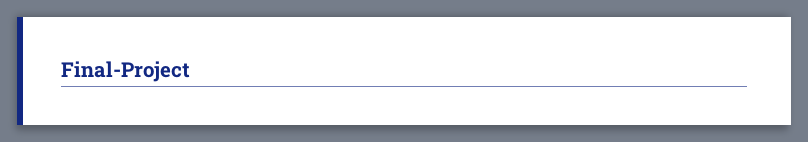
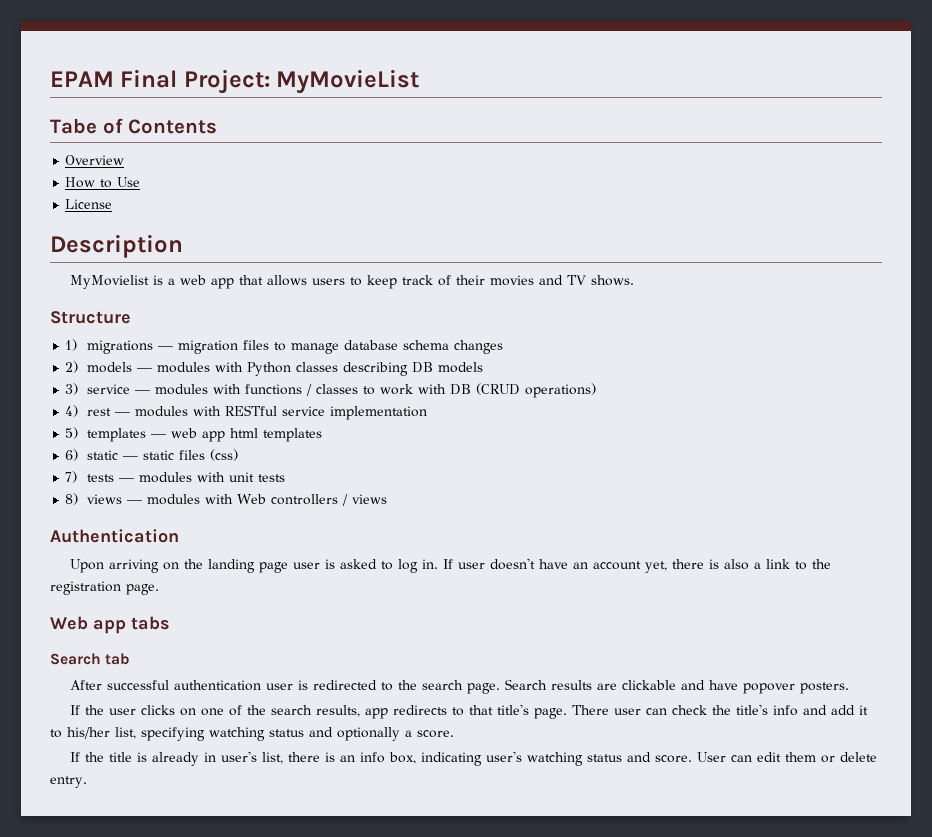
[61,61,190,82] Final-Project -> [50,69,420,94] [50,118,218,134] [65,155,125,165] [65,177,141,188] [65,199,113,209] [50,234,183,258] [69,275,634,289] [50,311,131,324] [65,339,503,354] [65,361,483,376] [65,383,596,398] [65,405,427,420] [65,427,322,442] [65,449,238,461] [65,471,285,483] [65,493,387,506] [50,529,179,543] [69,558,831,573] [50,581,159,595] [50,616,170,634] [50,653,131,665] [69,679,849,694] [69,704,868,719] [50,727,454,741] [69,751,877,766] [50,776,87,788] EPAM Final Project: MyMovieList // Tabe of Contents // Overview // How to Use // License // Description // MyMovielist is a web app that allows users to keep track of their movies and TV shows. // Structure // 1) migrations — migration files to manage database schema changes // 2) models — modules with Python classes describing DB models // 3) service — modules with functions / classes to work with DB (CRUD operations) // 4) rest — modules with RESTful service implementation // 5) templates — web app html templates // 6) static — static files (css) // 7) tests — modules with unit tests // 8) views — modules with Web controllers / views // Authentication // Upon arriving on the landing page user is asked to log in. If user doesn't have an account yet, there is also a link to the registration page. // Web app tabs // Search tab // After successful authentication user is redirected to the search page. Search results are clickable and have popover posters. // If the user clicks on one of the search results, app redirects to that title's page. There user can check the title's info and add it to his/her list, specifying watching status and optionally a score. // If the title is already in user's list, there is an info box, indicating user's watching status and score. User can edit them or delete entry.

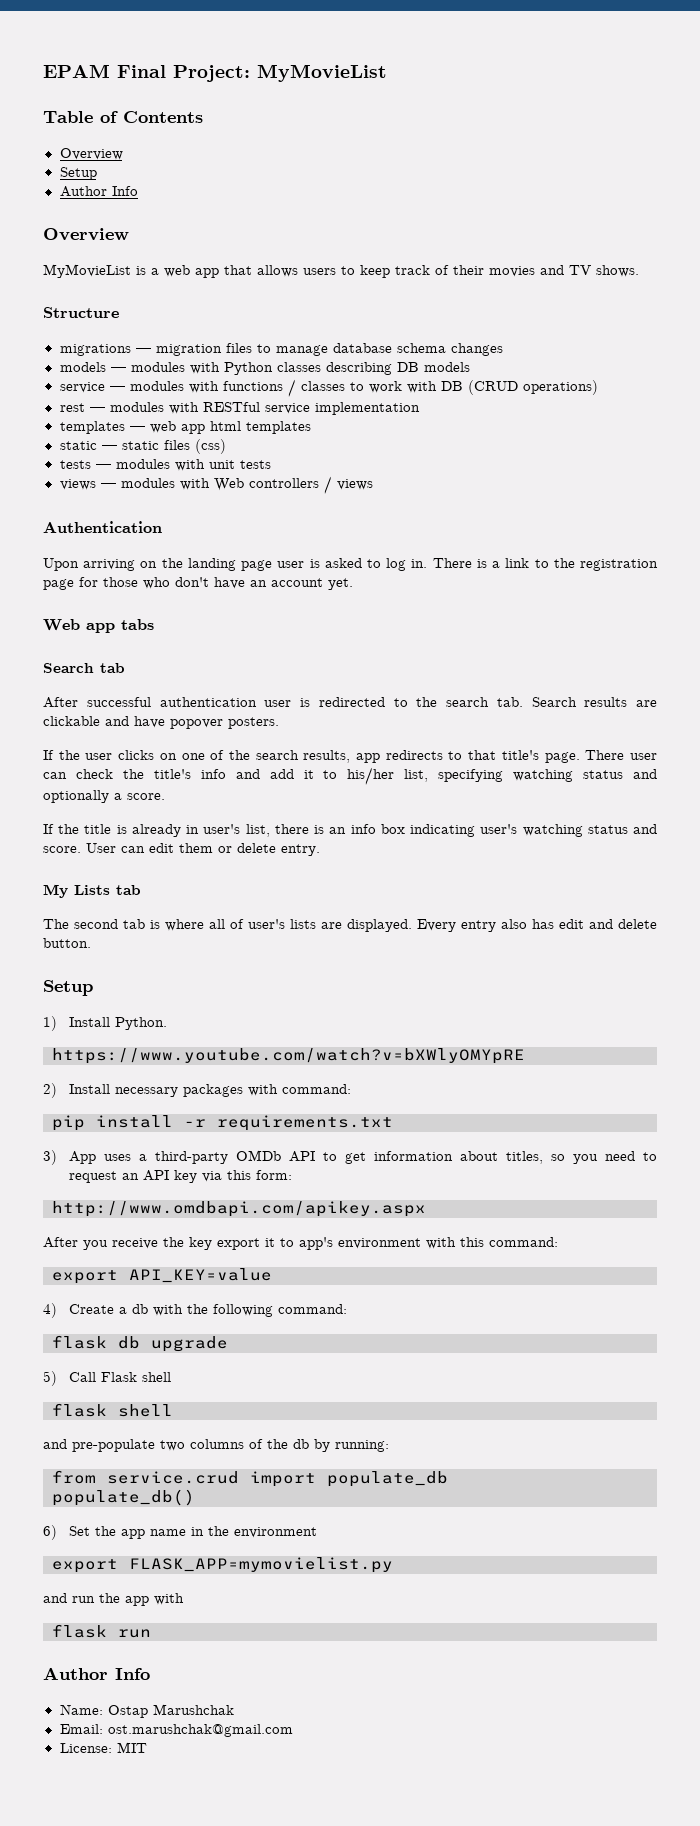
[50,118,97,134] Tabe -> [43,111,93,123] Table
[65,177,141,188] [65,199,113,209] [50,234,183,258] [69,275,149,289] How to Use // License // Description // MyMovielist -> [59,167,97,180] [59,186,138,197] [43,228,129,241] [43,264,131,278] Setup // Author Info // Overview // MyMovieList
[65,339,78,351] 1) -> (119, 312) none
[65,361,79,373] 2) -> (503, 349) none
[65,383,79,395] 3) -> (470, 367) none
[65,405,79,417] 4) -> (598, 387) none
[65,427,79,439] 5) -> (420, 408) none
[65,449,79,461] 6) -> (311, 427) none
[65,471,78,483] 7) -> (226, 446) none
[65,493,79,505] 8) -> (271, 464) none
[442,558,749,573] If user doesn't have an account yet, there is also -> [432,558,487,568] There is
[126,584,159,595] page. -> [43,577,353,590] page for those who don't have an account yet.
[466,683,500,694] page. -> [496,697,523,707] tab.
[388,752,416,764] box, -> [380,824,405,834] box
(87, 782) none -> [43,884,141,898] [43,919,657,932] [43,938,91,948] [43,980,93,996] [43,1016,167,1031] [52,1048,525,1064] [43,1083,351,1098] [52,1115,393,1131] [43,1150,658,1165] [68,1170,292,1183] [52,1201,426,1217] [43,1237,558,1250] [52,1268,272,1284] [43,1303,347,1318] [52,1335,228,1352] [43,1371,171,1386] [52,1403,173,1417] [43,1439,389,1452] [52,1470,448,1487] [52,1489,195,1506] [43,1525,317,1540] [52,1557,393,1573] [43,1593,184,1606] [52,1624,151,1638] [43,1667,150,1680] [59,1704,234,1718] [59,1724,293,1737] [59,1742,147,1753] // My Lists tab // The second tab is where all of user's lists are displayed. Every entry also has edit and delete button. // Setup // 1) Install Python. // https://www.youtube.com/watch?v=bXWlyOMYpRE // 2) Install necessary packages with command: // pip install -r requirements.txt // 3) App uses a third-party OMDb API to get information about titles, so you need to request an API key via this form: // http://www.omdbapi.com/apikey.aspx // After you receive the key export it to app's environment with this command: // export API_KEY=value // 4) Create a db with the following command: // flask db upgrade // 5) Call Flask shell // flask shell // and pre-populate two columns of the db by running: // from service.crud import populate_db // populate_db() // 6) Set the app name in the environment // export FLASK_APP=mymovielist.py // and run the app with // flask run // Author Info // Name: Ostap Marushchak // Email: ost.marushchak@gmail.com // License: MIT

